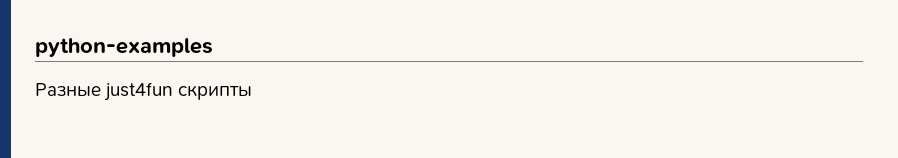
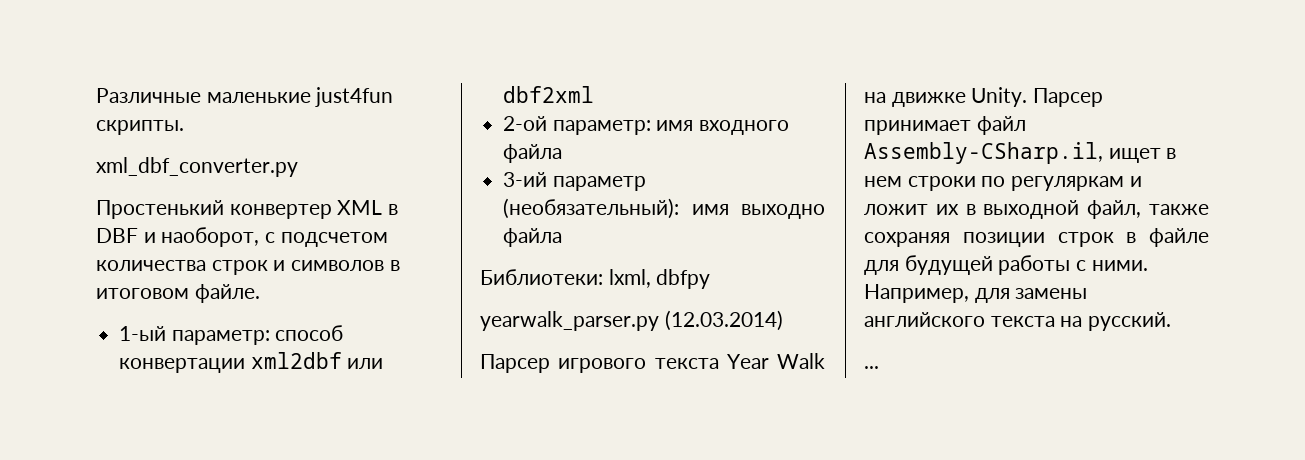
[35,38,213,57] [35,82,253,101] python-examples // Разные just4fun скрипты -> [96,87,394,107] [96,120,184,135] [96,157,298,177] [96,200,399,219] [96,227,388,247] [96,260,400,275] [96,284,260,303] [119,325,344,345] [119,352,384,373] [503,86,595,103] [503,116,790,135] [503,144,563,163] [503,172,646,191] [503,198,825,219] [503,228,563,247] [480,269,711,289] [480,310,783,331] [480,353,825,373] [864,87,1104,107] [864,116,1026,135] [864,142,1177,164] [864,176,1142,191] [864,200,1209,219] [864,228,1209,247] [864,255,1148,275] [864,284,1088,303] [864,312,1172,331] [864,366,879,369] Различные маленькие just4fun скрипты. // xml_dbf_converter.py // Простенький конвертер XML в DBF и наоборот, с подсчетом количества строк и символов в итоговом файле. // 1-ый параметр: способ конвертации xml2dbf или dbf2xml // 2-ой параметр: имя входного файла // 3-ий параметр (необязательный): имя выходно файла // Библиотеки: lxml, dbfpy // yearwalk_parser.py (12.03.2014) // Парсер игрового текста Year Walk на движке Unity. Парсер принимает файл Assembly-CSharp.il, ищет в нем строки по регуляркам и ложит их в выходной файл, также сохраняя позиции строк в файле для будущей работы с ними. Например, для замены английского текста на русский. // ...

